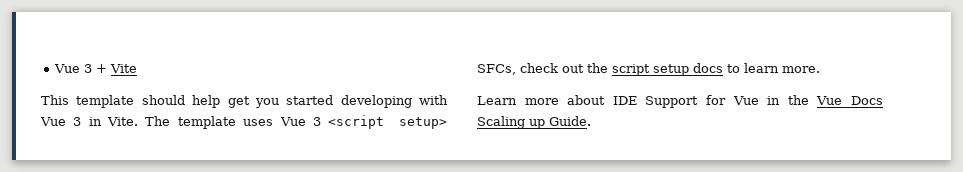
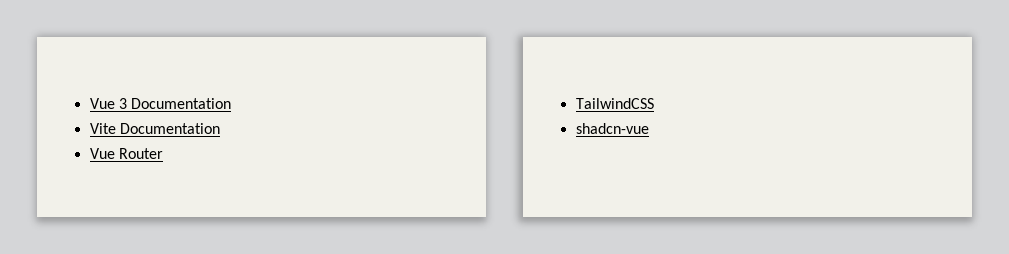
[54,64,108,73] Vue 3 + -> [89,98,232,109] Vue 3 Documentation //
[41,95,448,108] [40,115,448,129] [477,63,820,76] [477,95,883,108] [477,116,591,129] // This template should help get you started developing with Vue 3 in Vite. The template uses Vue 3 <script setup> SFCs, check out the script setup docs to learn more. // Learn more about IDE Support for Vue in the Vue Docs Scaling up Guide. -> [119,123,220,134] [89,148,163,159] [575,98,654,109] [575,123,649,134] Documentation // Vue Router // TailwindCSS // shadcn-vue

